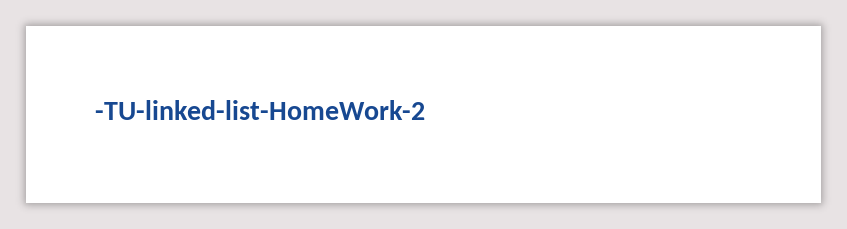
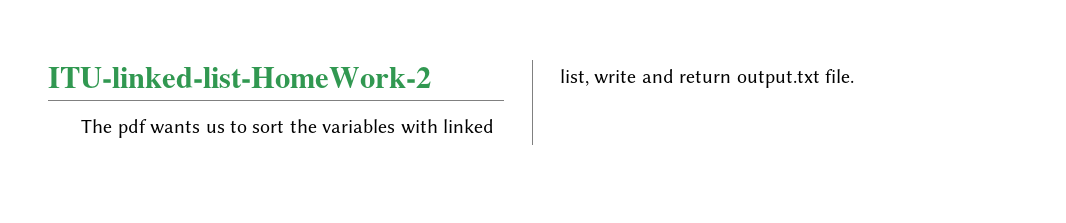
[95,100,425,120] -TU-linked-list-HomeWork-2 -> [48,67,431,88] [81,119,495,138] [560,69,854,88] ITU-linked-list-HomeWork-2 // The pdf wants us to sort the variables with linked list, write and return output.txt file.

